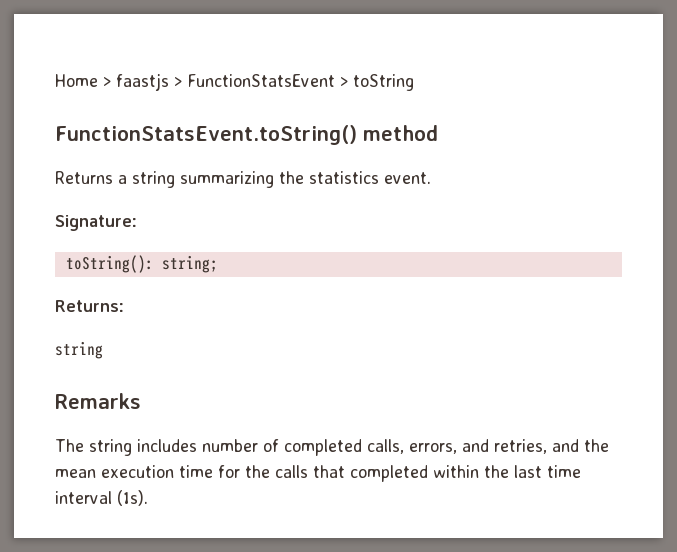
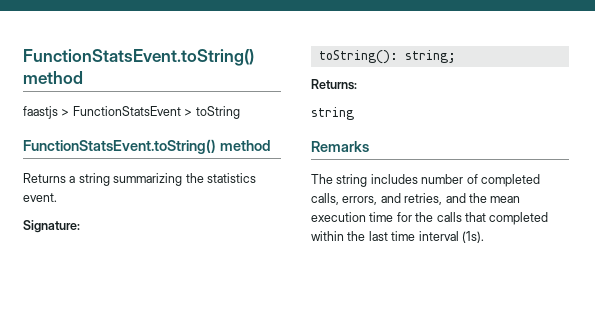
[55,74,111,87] Home > -> [23,49,254,66] [23,71,83,84] FunctionStatsEvent.toString() method //

